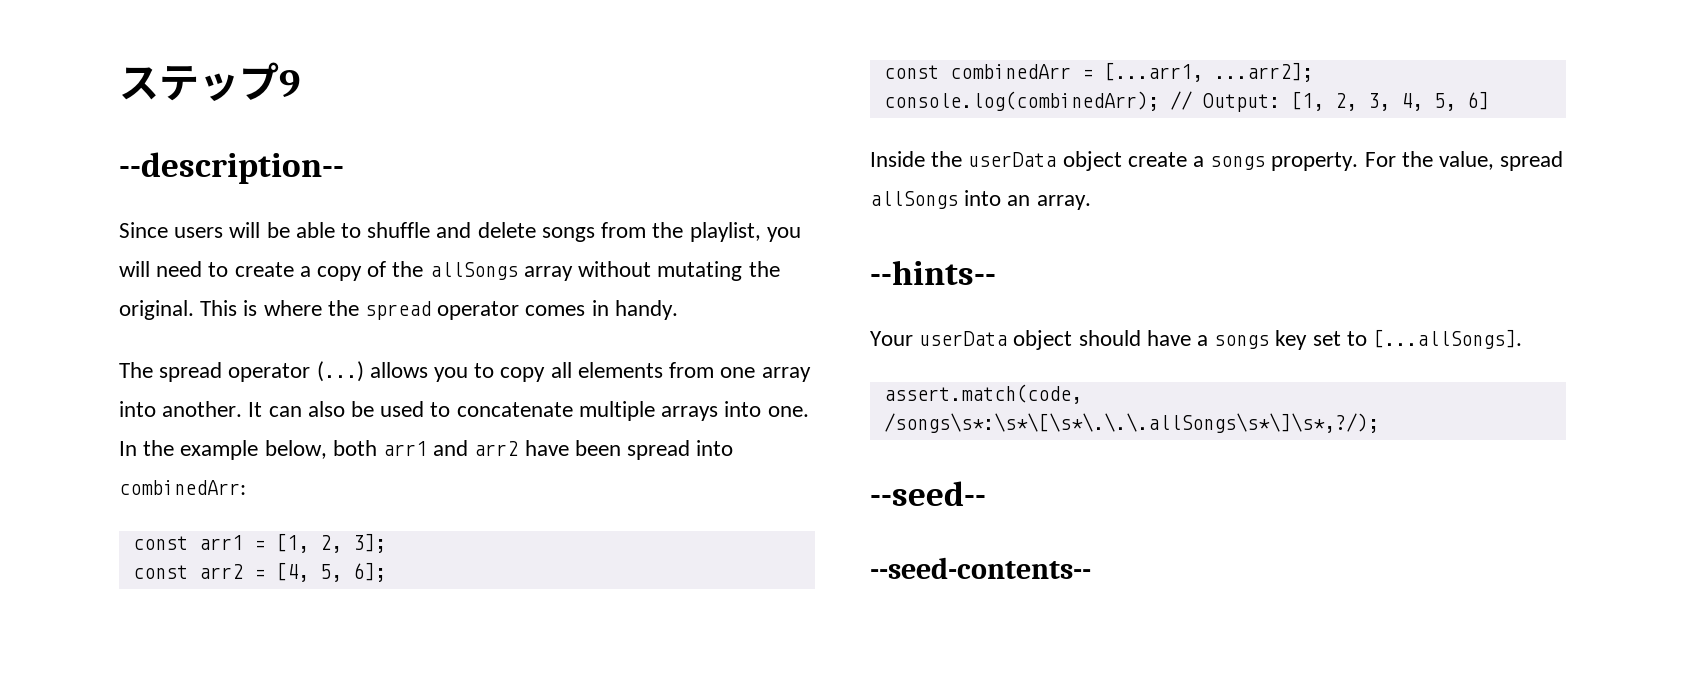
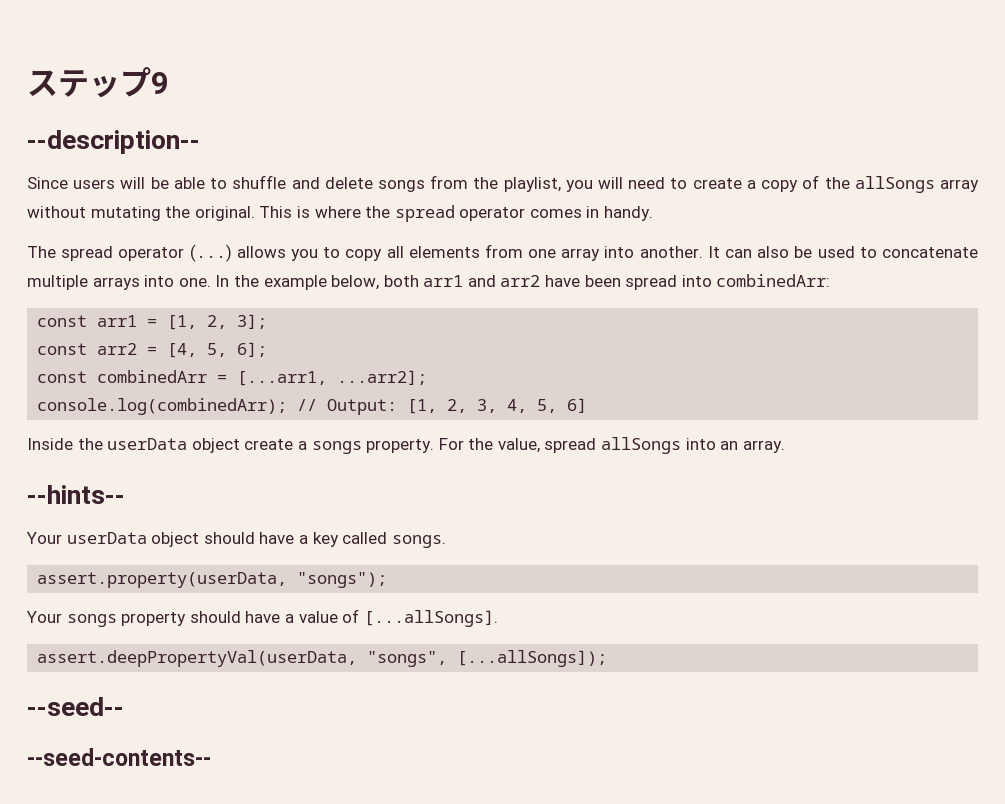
[1214,329,1523,350] [883,384,1082,404] [883,413,1379,433] songs key set to [...allSongs]. // assert.match(code, /songs\s*:\s*\[\s*\.\.\.allSongs\s*\]\s*,?/); -> [312,532,446,548] [37,572,388,588] [26,609,498,627] [37,650,608,667] key called songs. // assert.property(userData, "songs"); // Your songs property should have a value of [...allSongs]. // assert.deepPropertyVal(userData, "songs", [...allSongs]);

